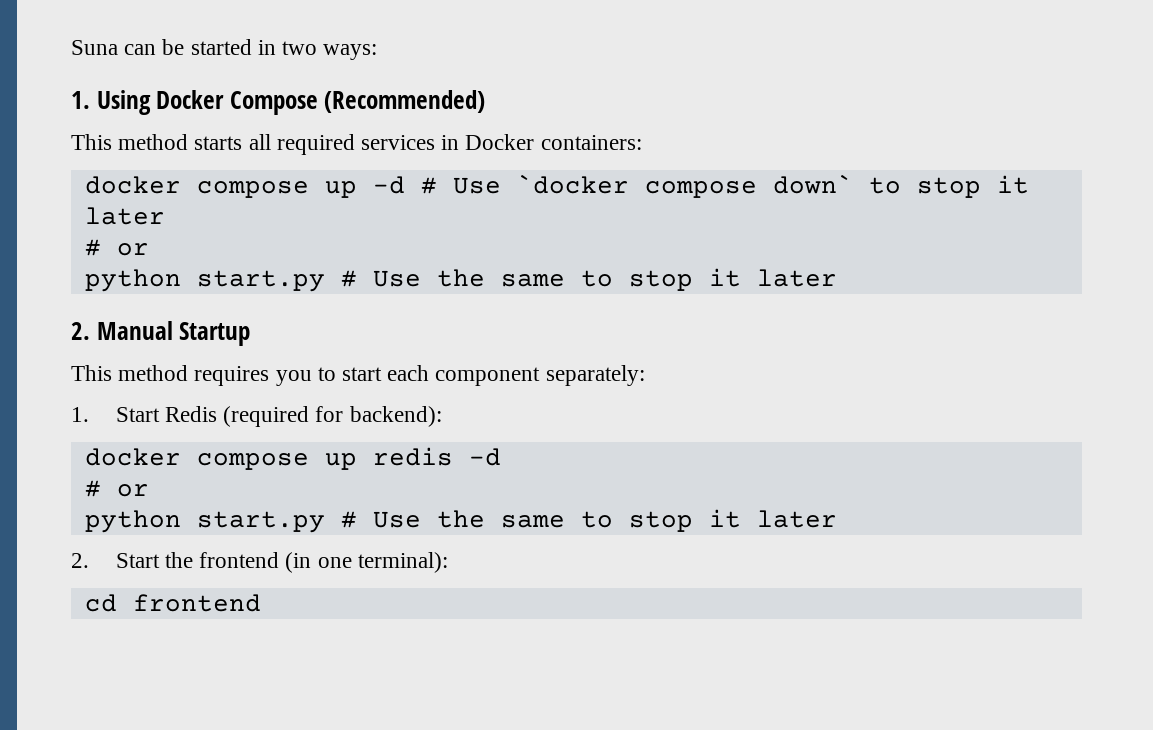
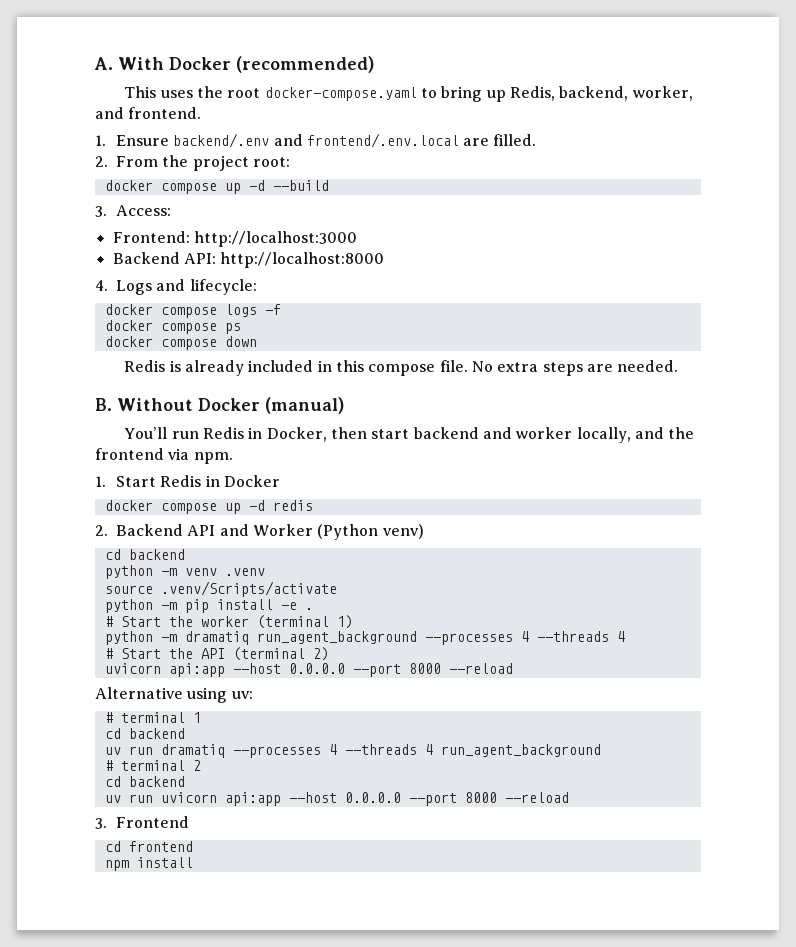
[71,39,378,60] [71,90,486,115] [71,134,642,155] [84,174,1029,198] [84,207,165,225] [84,239,149,256] [84,268,837,292] [71,321,251,346] [71,365,645,386] Suna can be started in two ways: // 1. Using Docker Compose (Recommended) // This method starts all required services in Docker containers: // docker compose up -d # Use `docker compose down` to stop it later // # or // python start.py # Use the same to stop it later // 2. Manual Startup // This method requires you to start each component separately: -> [94,56,374,73] [124,86,693,102] [95,107,202,119] [95,133,537,148] [95,155,290,171] [104,180,329,194] [95,205,171,217] [112,231,357,247] [112,252,385,268] [95,279,257,295] [104,304,281,318] [104,320,241,334] [104,336,257,350] [124,360,679,376] [95,397,344,414] [124,427,695,443] [95,448,233,464] A. With Docker (recommended) // This uses the root docker-compose.yaml to bring up Redis, backend, worker, and frontend. // 1. Ensure backend/.env and frontend/.env.local are filled. // 2. From the project root: // docker compose up -d --build // 3. Access: // Frontend: http://localhost:3000 // Backend API: http://localhost:8000 // 4. Logs and lifecycle: // docker compose logs -f // docker compose ps // docker compose down // Redis is already included in this compose file. No extra steps are needed. // B. Without Docker (manual) // You’ll run Redis in Docker, then start backend and worker locally, and the frontend via npm.
[223,406,442,427] [84,448,357,470] (required for backend): // docker compose up -> [205,475,280,487] [104,500,265,514] in Docker // docker compose up -d
[468,448,501,466] [84,480,149,497] [84,509,837,533] [71,552,448,573] -d // # or // python start.py # Use the same to stop it later // 2. Start the frontend (in one terminal): -> [95,524,424,540] [104,549,185,560] [104,565,265,579] [104,581,337,597] [104,599,313,613] [104,615,353,629] [104,631,625,645] [104,647,329,661] [104,663,513,677] [95,687,253,703] [104,712,201,723] [104,728,185,739] [104,744,601,758] [104,760,201,771] [104,776,185,787] [104,792,569,806] [95,816,189,829] // 2. Backend API and Worker (Python venv) // cd backend // python -m venv .venv // source .venv/Scripts/activate // python -m pip install -e . // # Start the worker (terminal 1) // python -m dramatiq run_agent_background --processes 4 --threads 4 // # Start the API (terminal 2) // uvicorn api:app --host 0.0.0.0 --port 8000 --reload // Alternative using uv: // # terminal 1 // cd backend // uv run dramatiq --processes 4 --threads 4 run_agent_background // # terminal 2 // cd backend // uv run uvicorn api:app --host 0.0.0.0 --port 8000 --reload // 3. Frontend
(261, 603) none -> [104,857,193,871] // npm install

